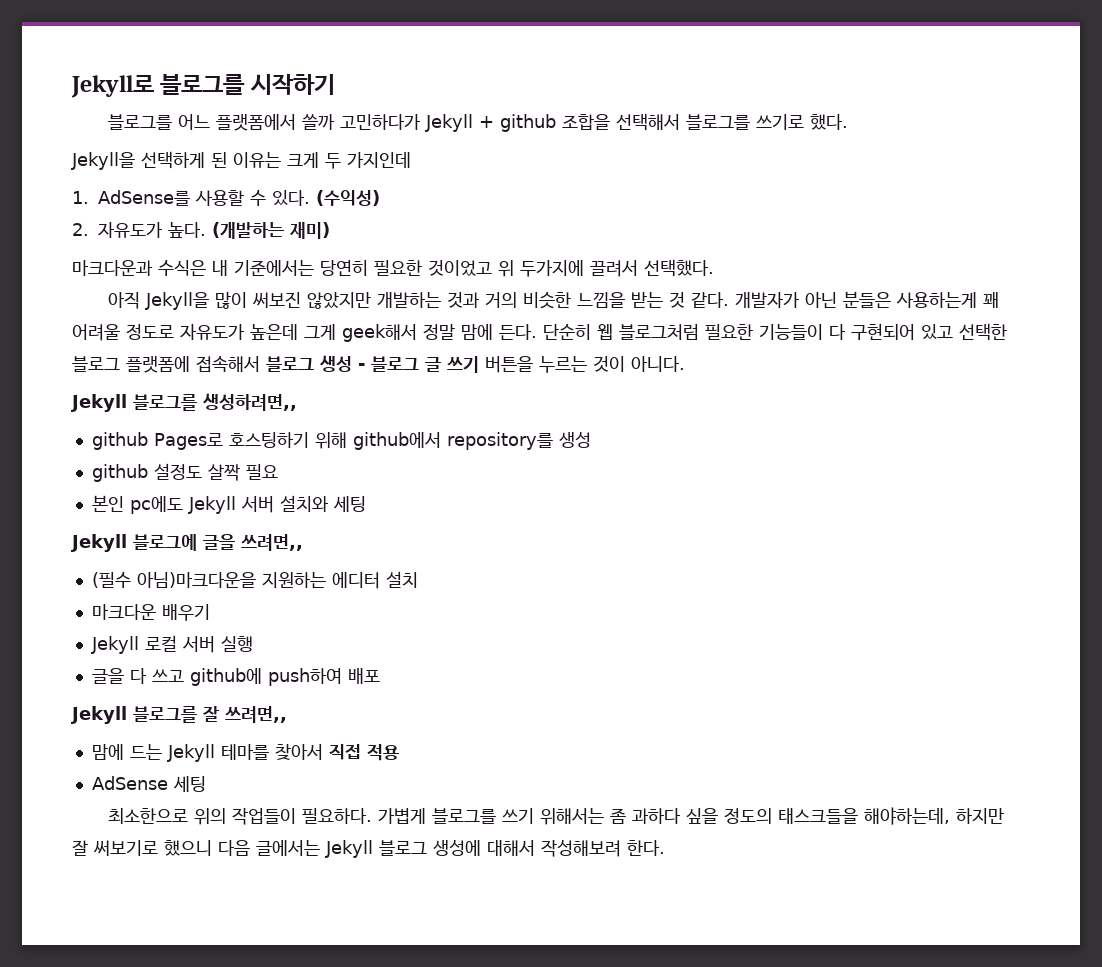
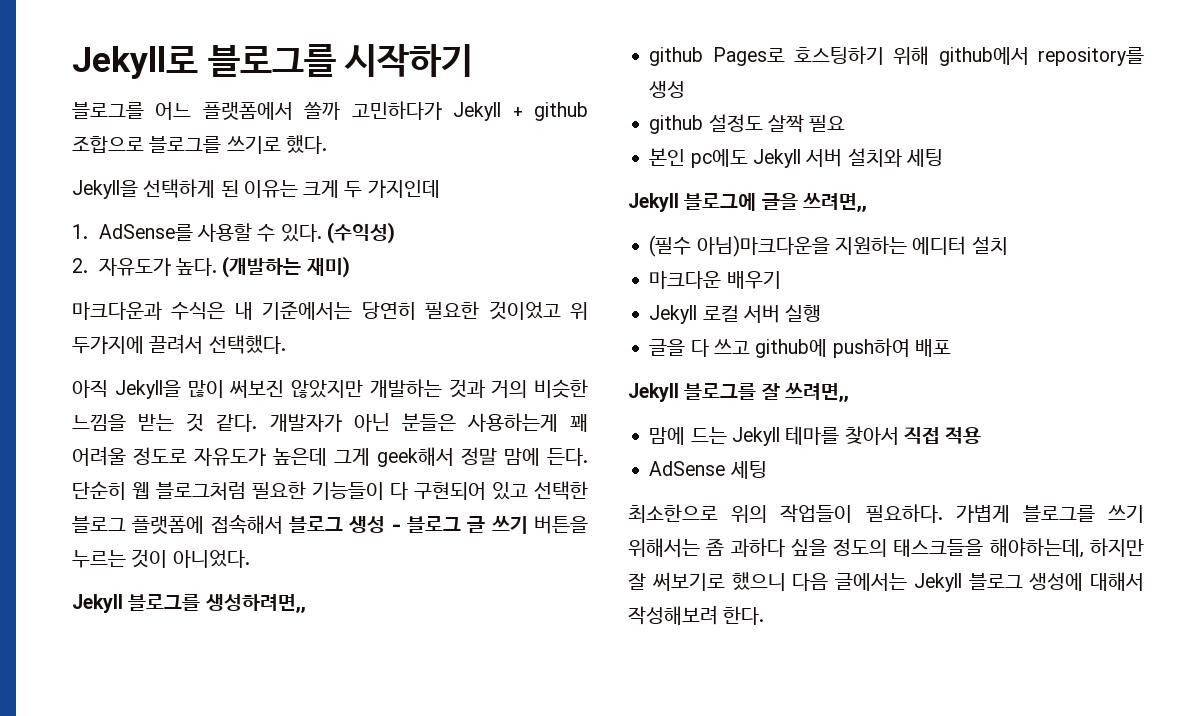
[562,113,681,131] 조합을 선택해서 -> [72,136,144,153] 조합으로
[631,356,685,372] 아니다. -> [172,550,250,568] 아니었다.

